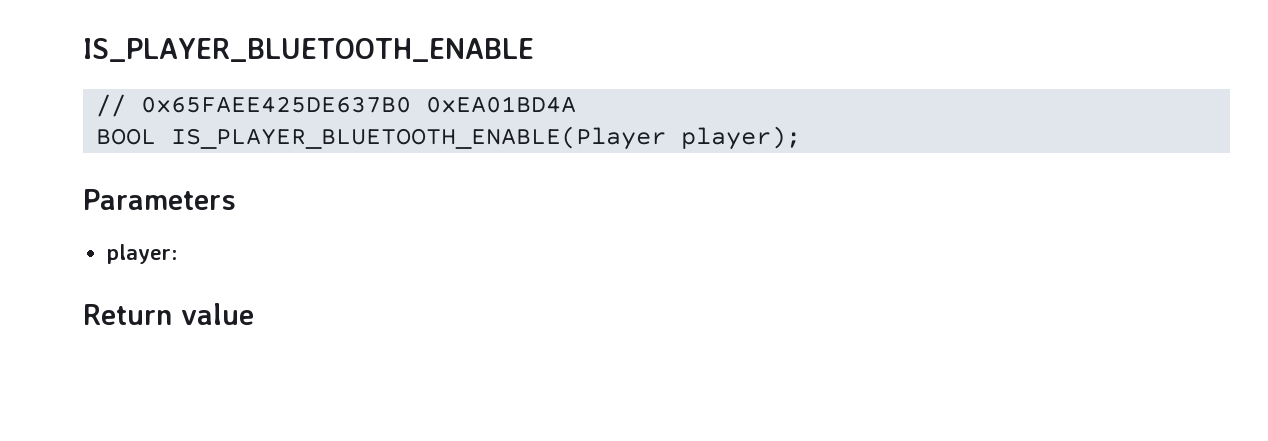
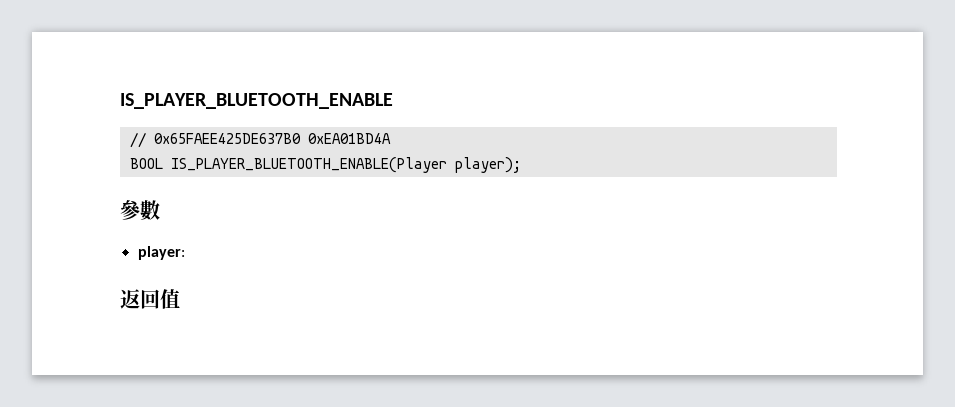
[83,189,236,210] Parameters -> [120,200,160,220] 參數
[83,303,254,325] Return value -> [120,289,180,309] 返回值

